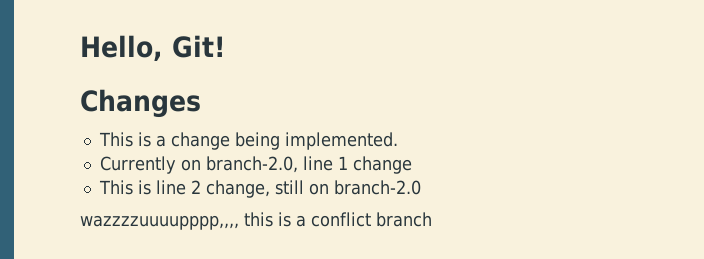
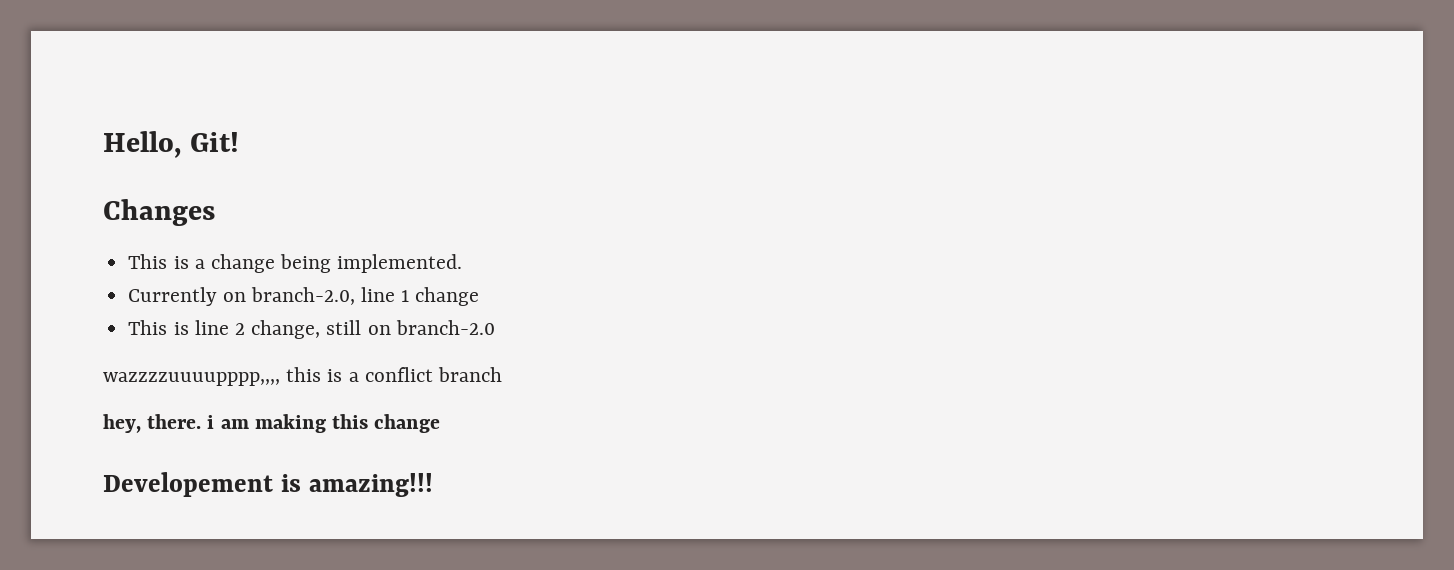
(432, 219) none -> [103,414,441,433] [103,472,433,497] // hey, there. i am making this change // Developement is amazing!!!

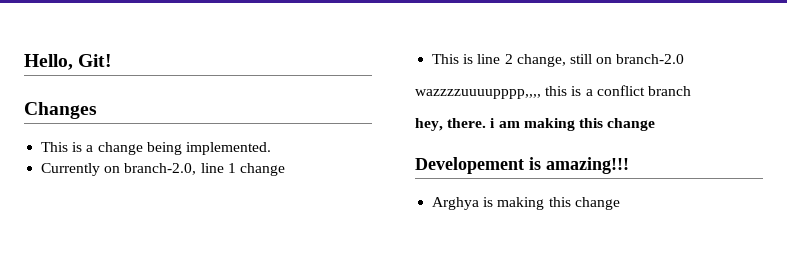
(433, 485) none -> [432,197,620,210] // Arghya is making this change

